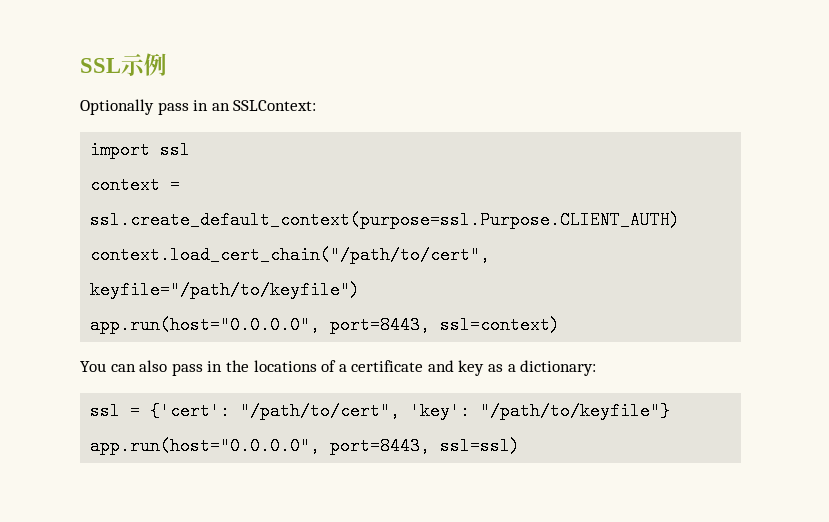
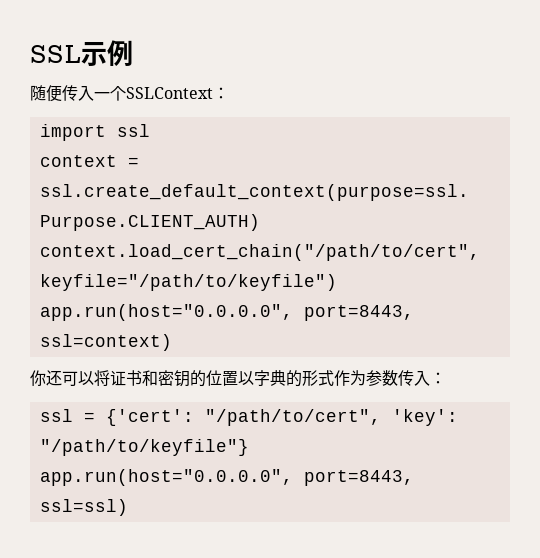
[80,99,317,115] Optionally pass in an SSLContext: -> [30,85,229,102] 随便传入一个SSLContext：
[80,360,597,376] You can also pass in the locations of a certificate and key as a dictionary: -> [30,370,446,387] 你还可以将证书和密钥的位置以字典的形式作为参数传入：

